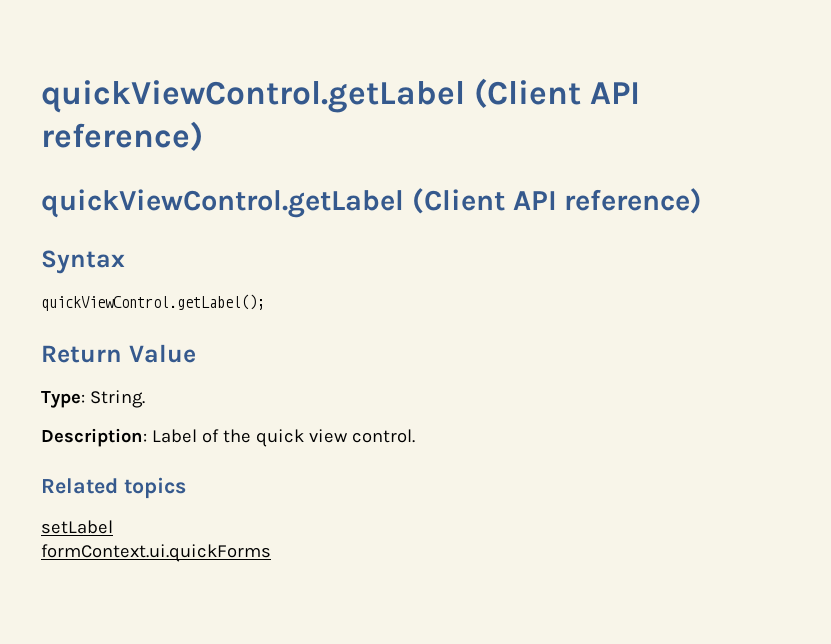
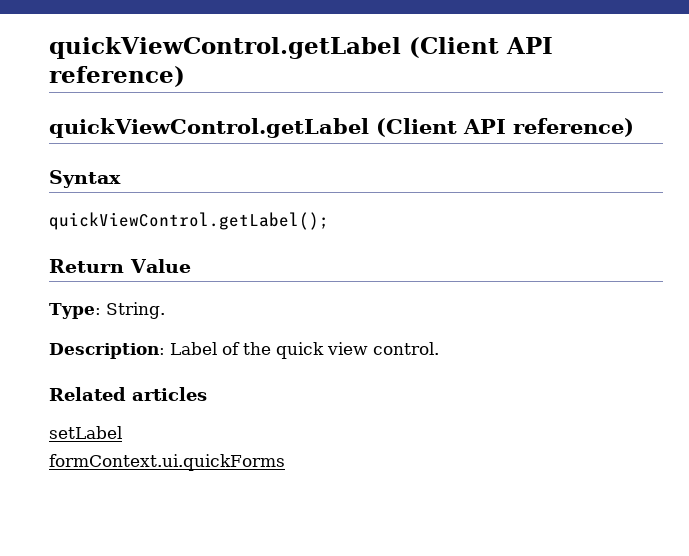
[123,477,186,499] topics -> [132,387,207,401] articles

